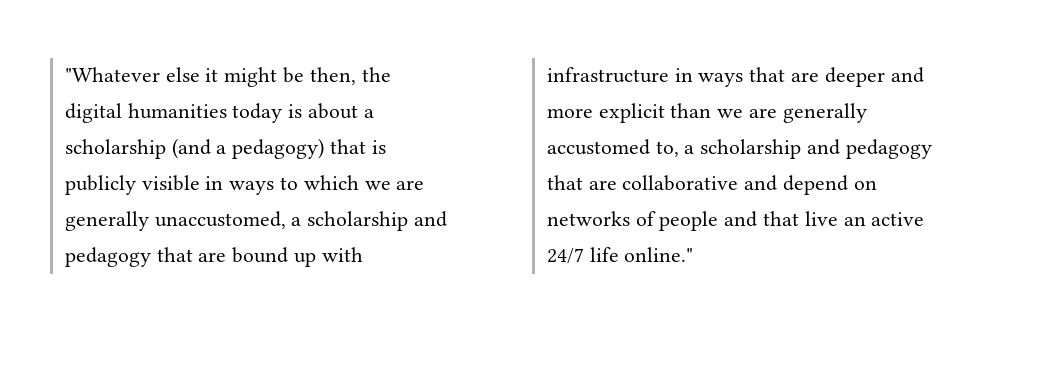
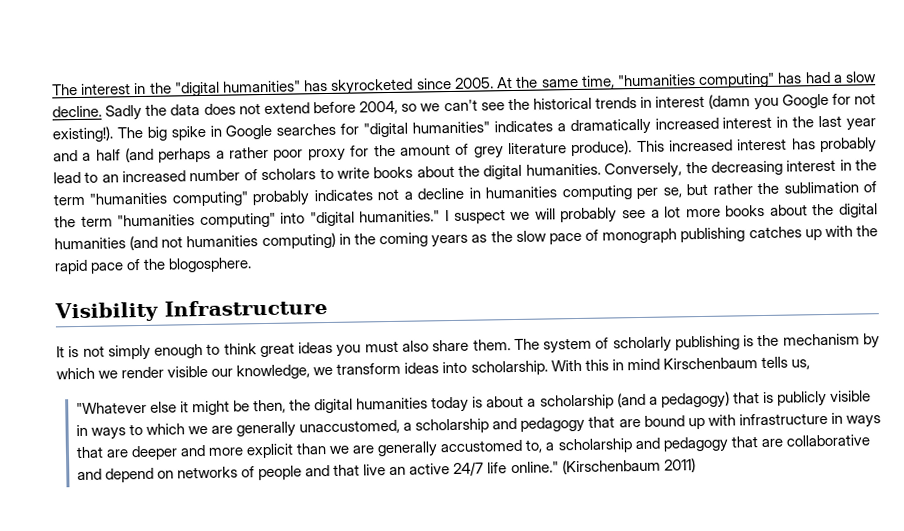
(64, 74) none -> [52,71,878,97] [52,93,876,121] [52,115,877,143] [53,137,878,163] [53,159,877,184] [53,181,878,207] [54,203,878,229] [54,225,878,251] [54,257,253,275] [54,299,328,323] [56,333,880,361] [56,356,810,380] The interest in the "digital humanities" has skyrocketed since 2005. At the same time, "humanities computing" has had a slow decline. Sadly the data does not extend before 2004, so we can't see the historical trends in interest (damn you Google for not existing!). The big spike in Google searches for "digital humanities" indicates a dramatically increased interest in the last year and a half (and perhaps a rather poor proxy for the amount of grey literature produce). This increased interest has probably lead to an increased number of scholars to write books about the digital humanities. Conversely, the decreasing interest in the term "humanities computing" probably indicates not a decline in humanities computing per se, but rather the sublimation of the term "humanities computing" into "digital humanities." I suspect we will probably see a lot more books about the digital humanities (and not humanities computing) in the coming years as the slow pace of monograph publishing catches up with the rapid pace of the blogosphere. // Visibility Infrastructure // It is not simply enough to think great ideas you must also share them. The system of scholarly publishing is the mechanism by which we render visible our knowledge, we transform ideas into scholarship. With this in mind Kirschenbaum tells us, //
(694, 254) none -> [561,458,696,475] (Kirschenbaum 2011)

